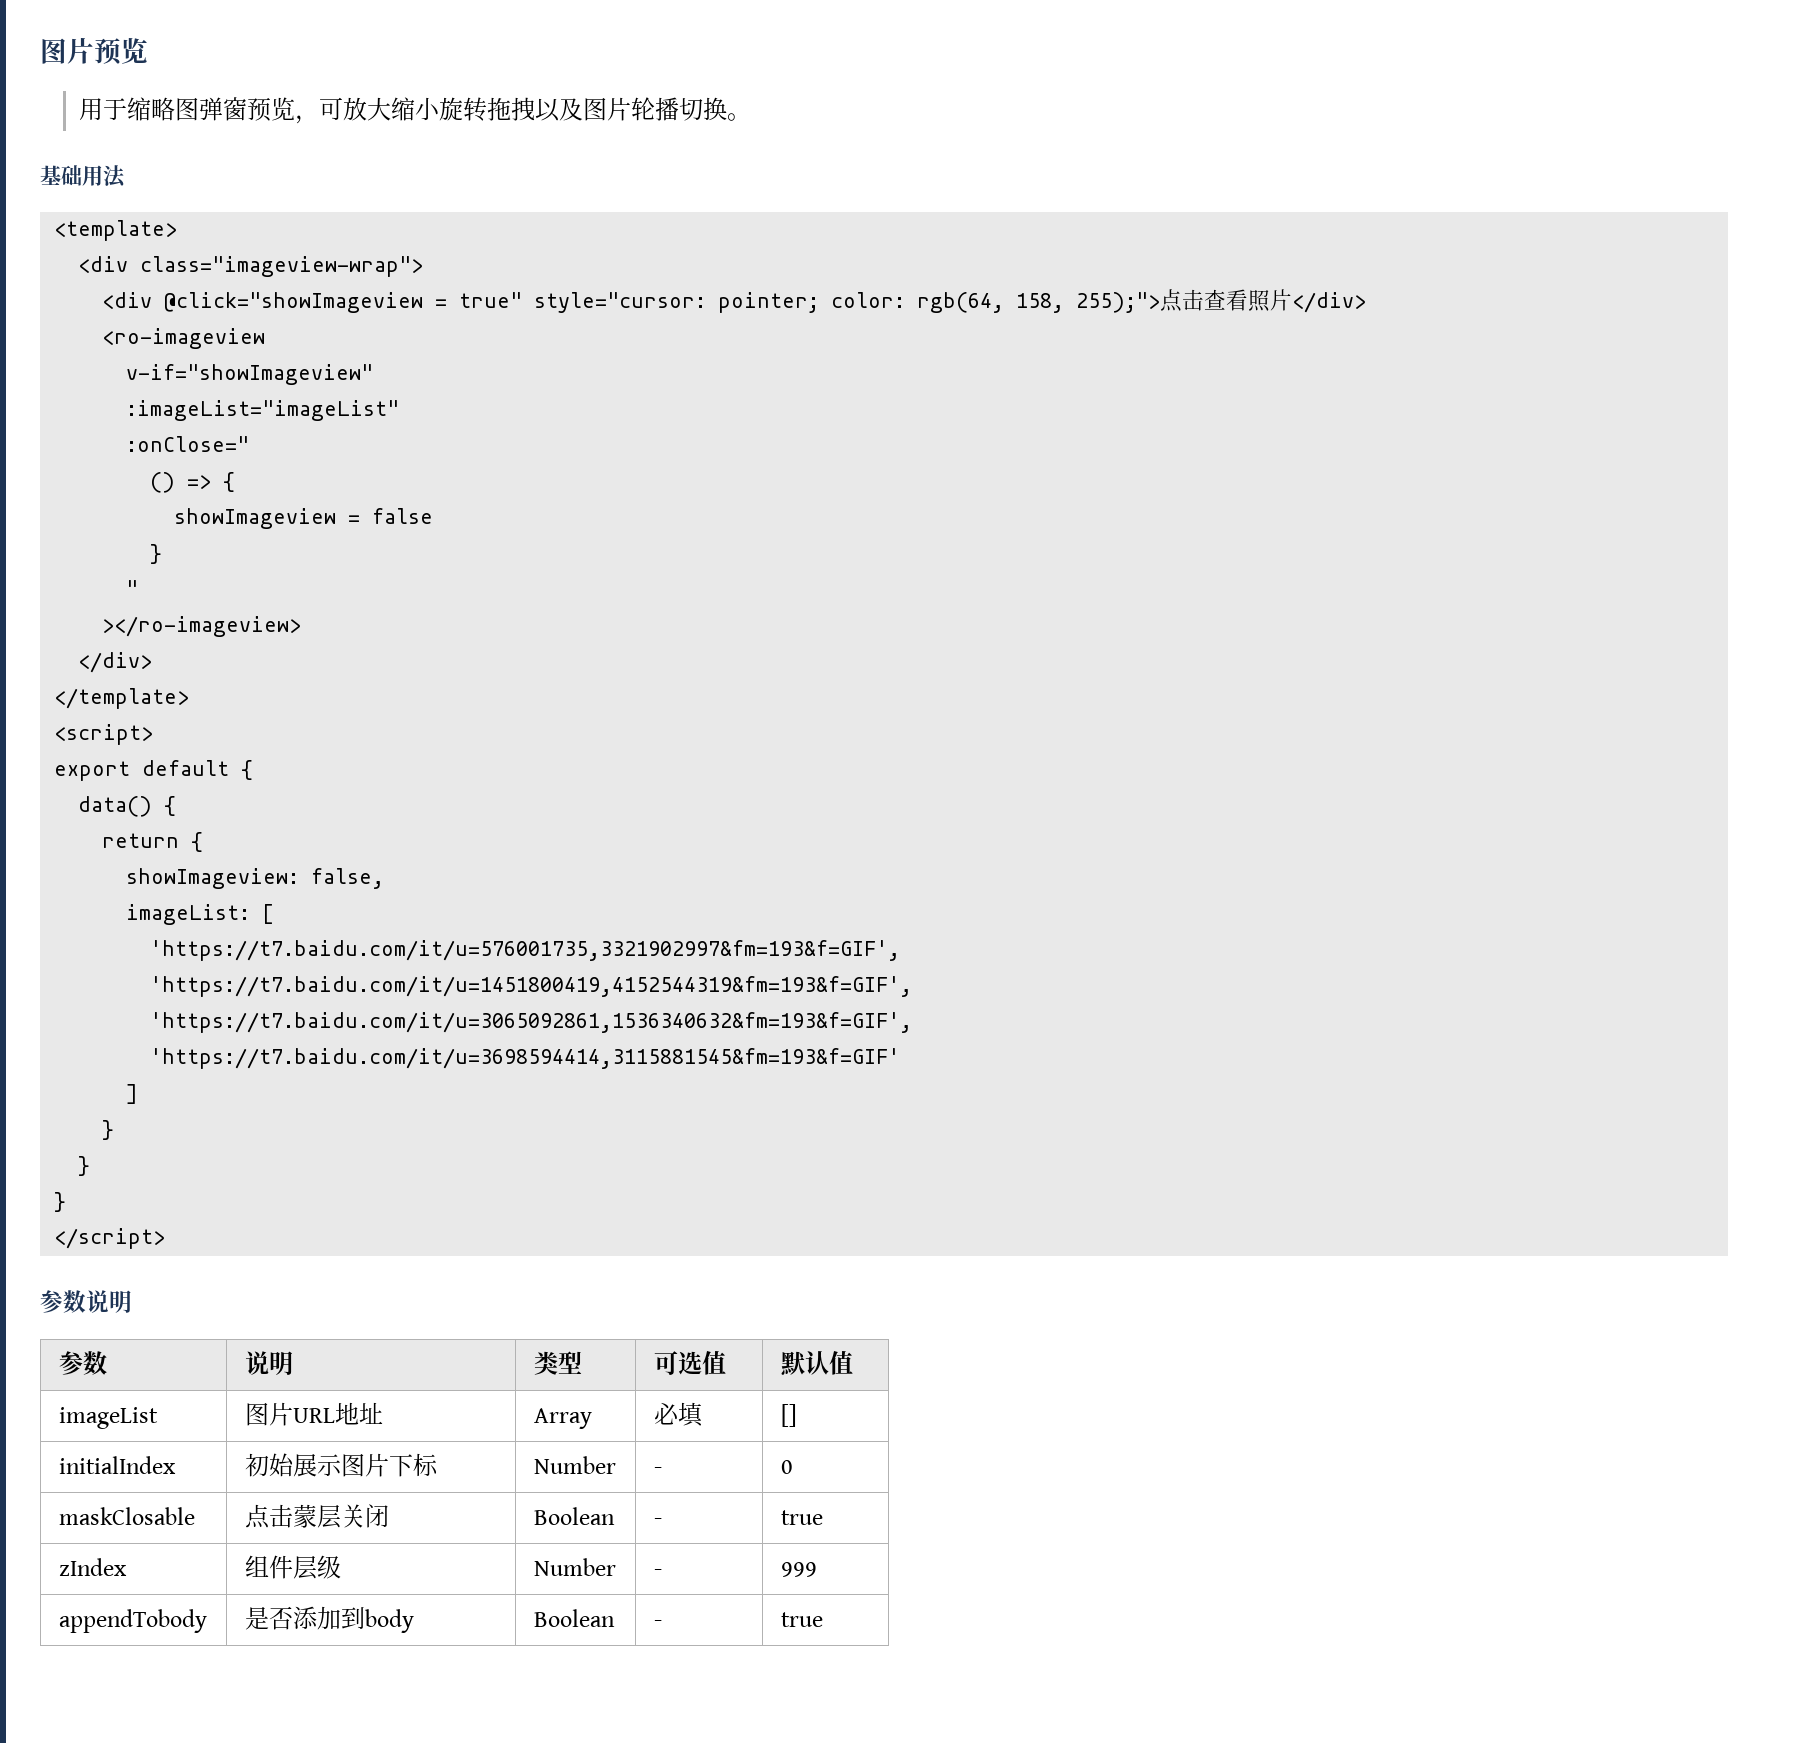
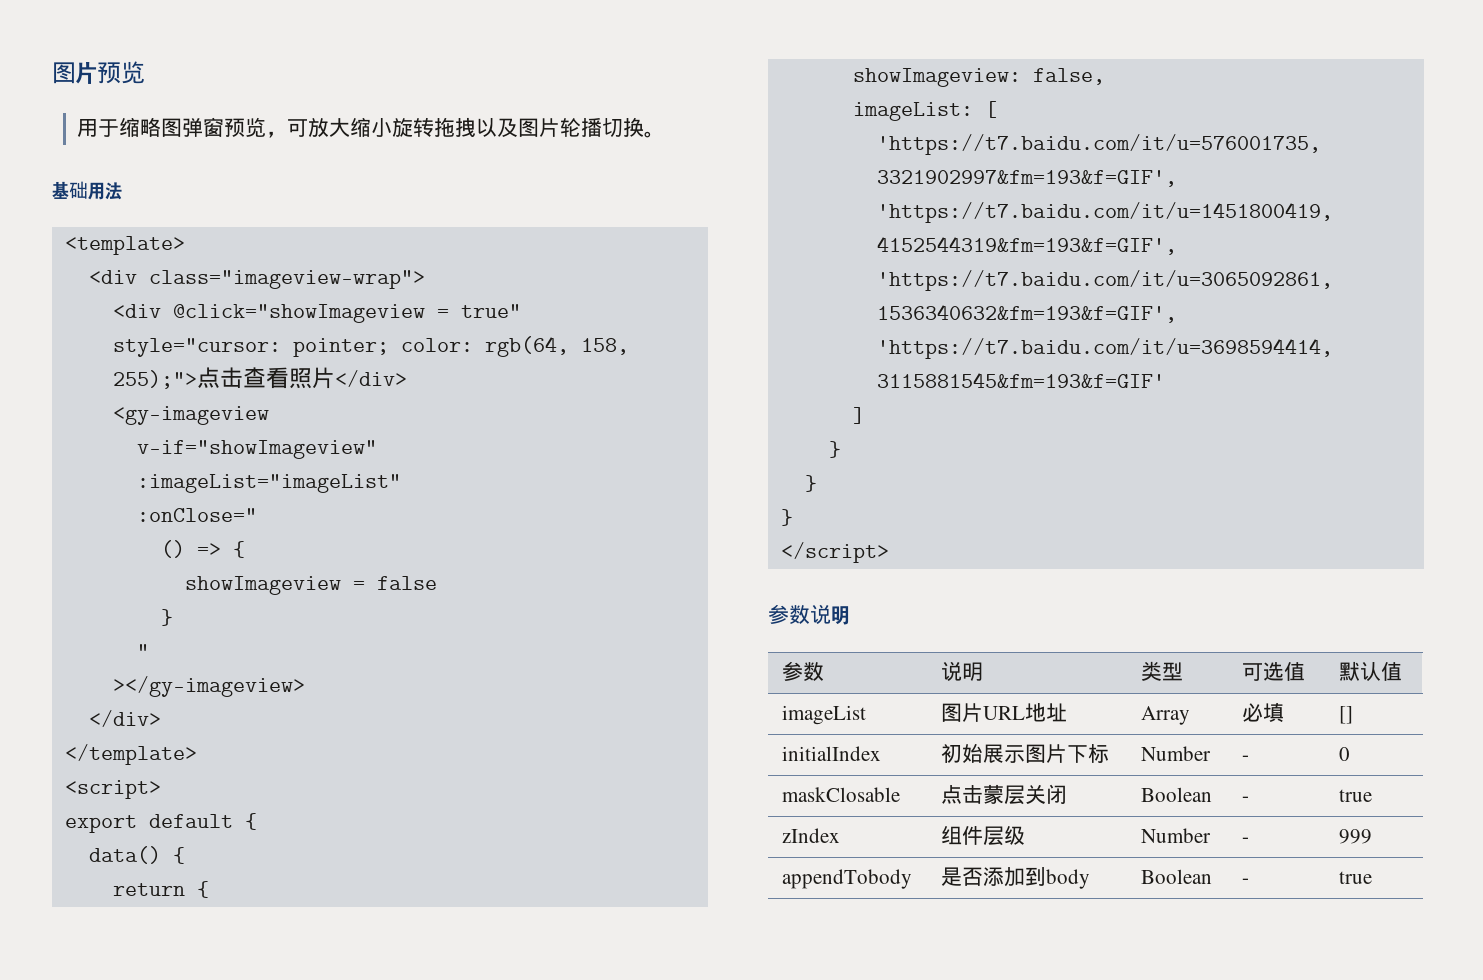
[102,328,266,349] <ro-imageview -> [112,406,269,425] <gy-imageview
[102,616,302,637] ></ro-imageview> -> [112,676,305,697] ></gy-imageview>

